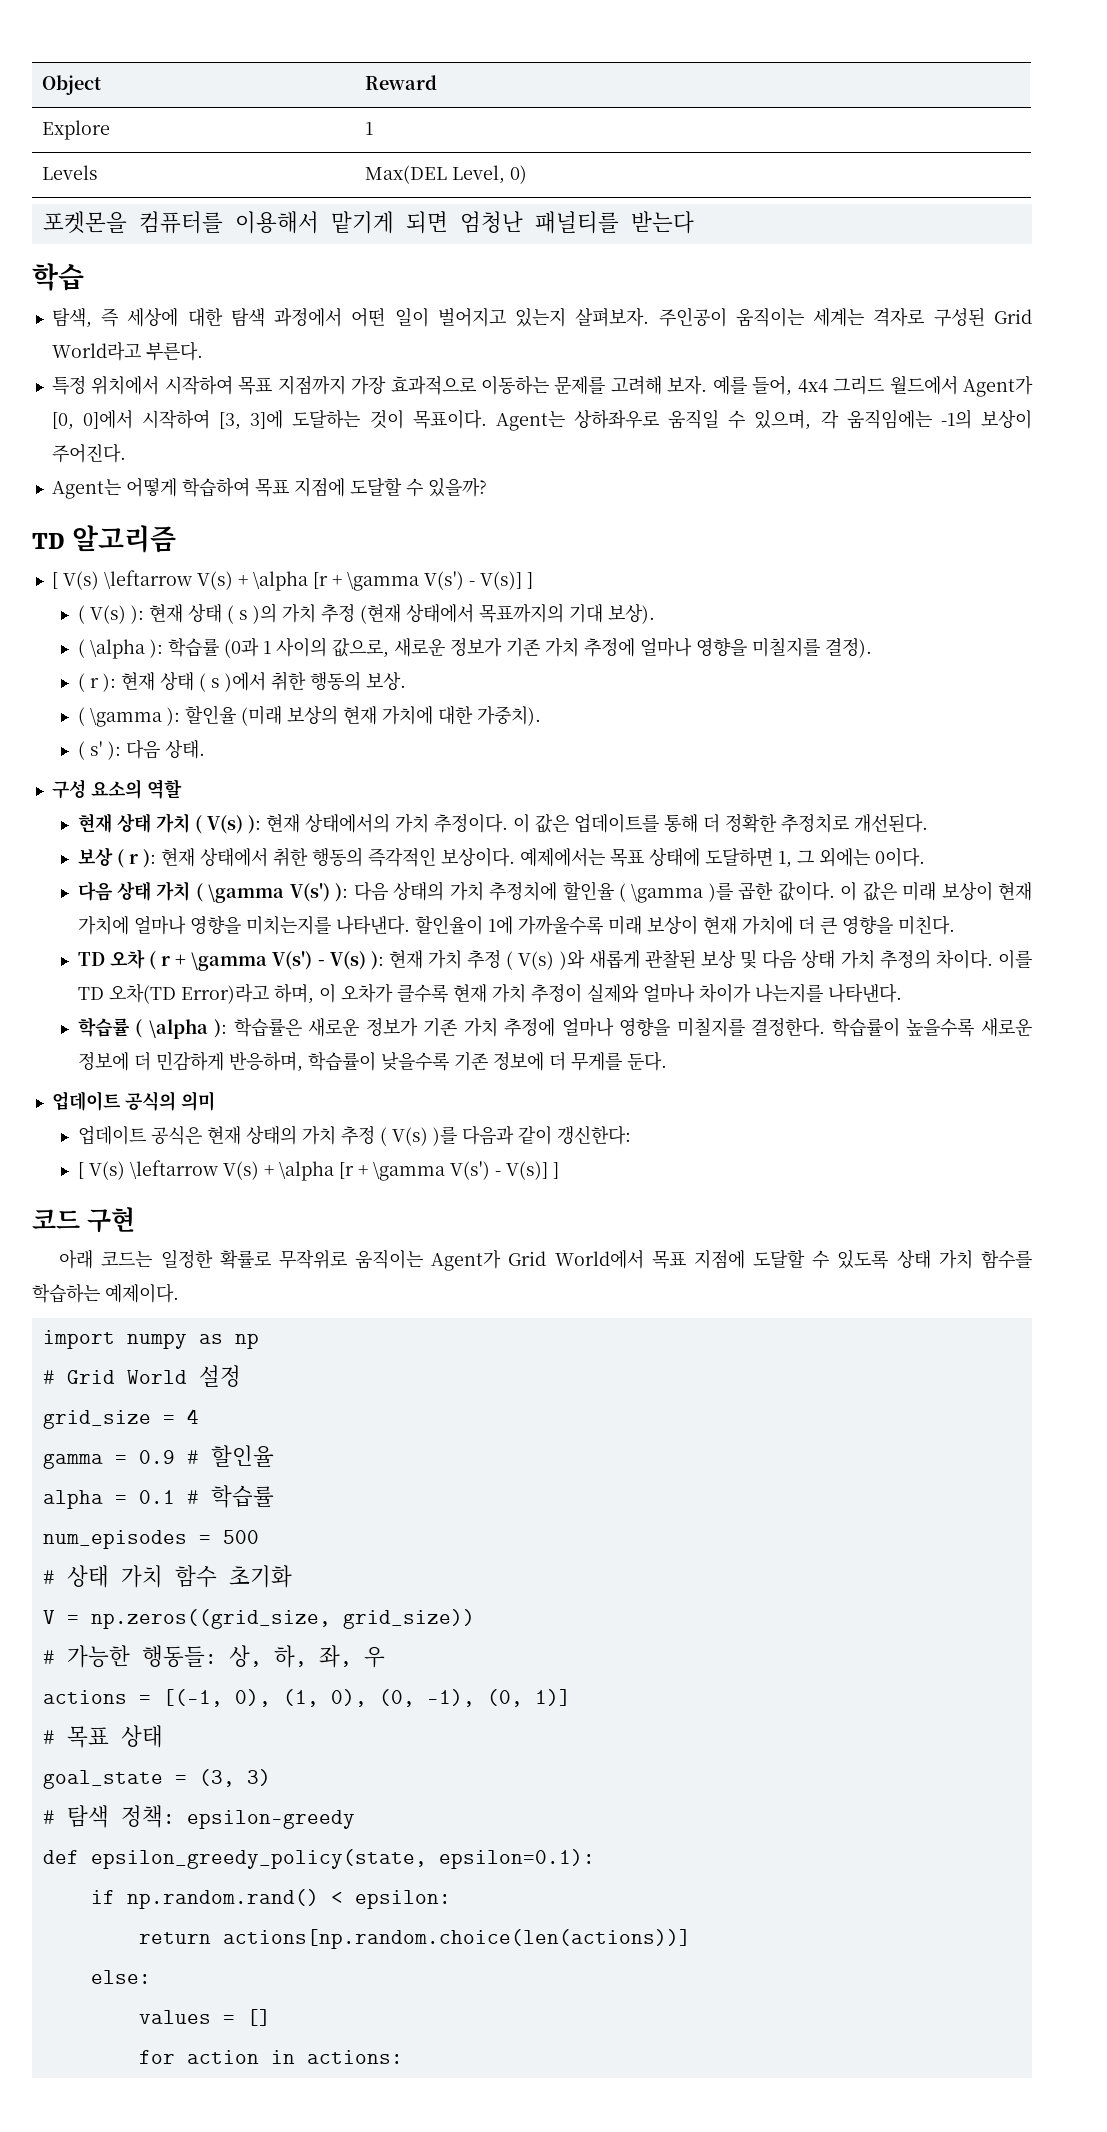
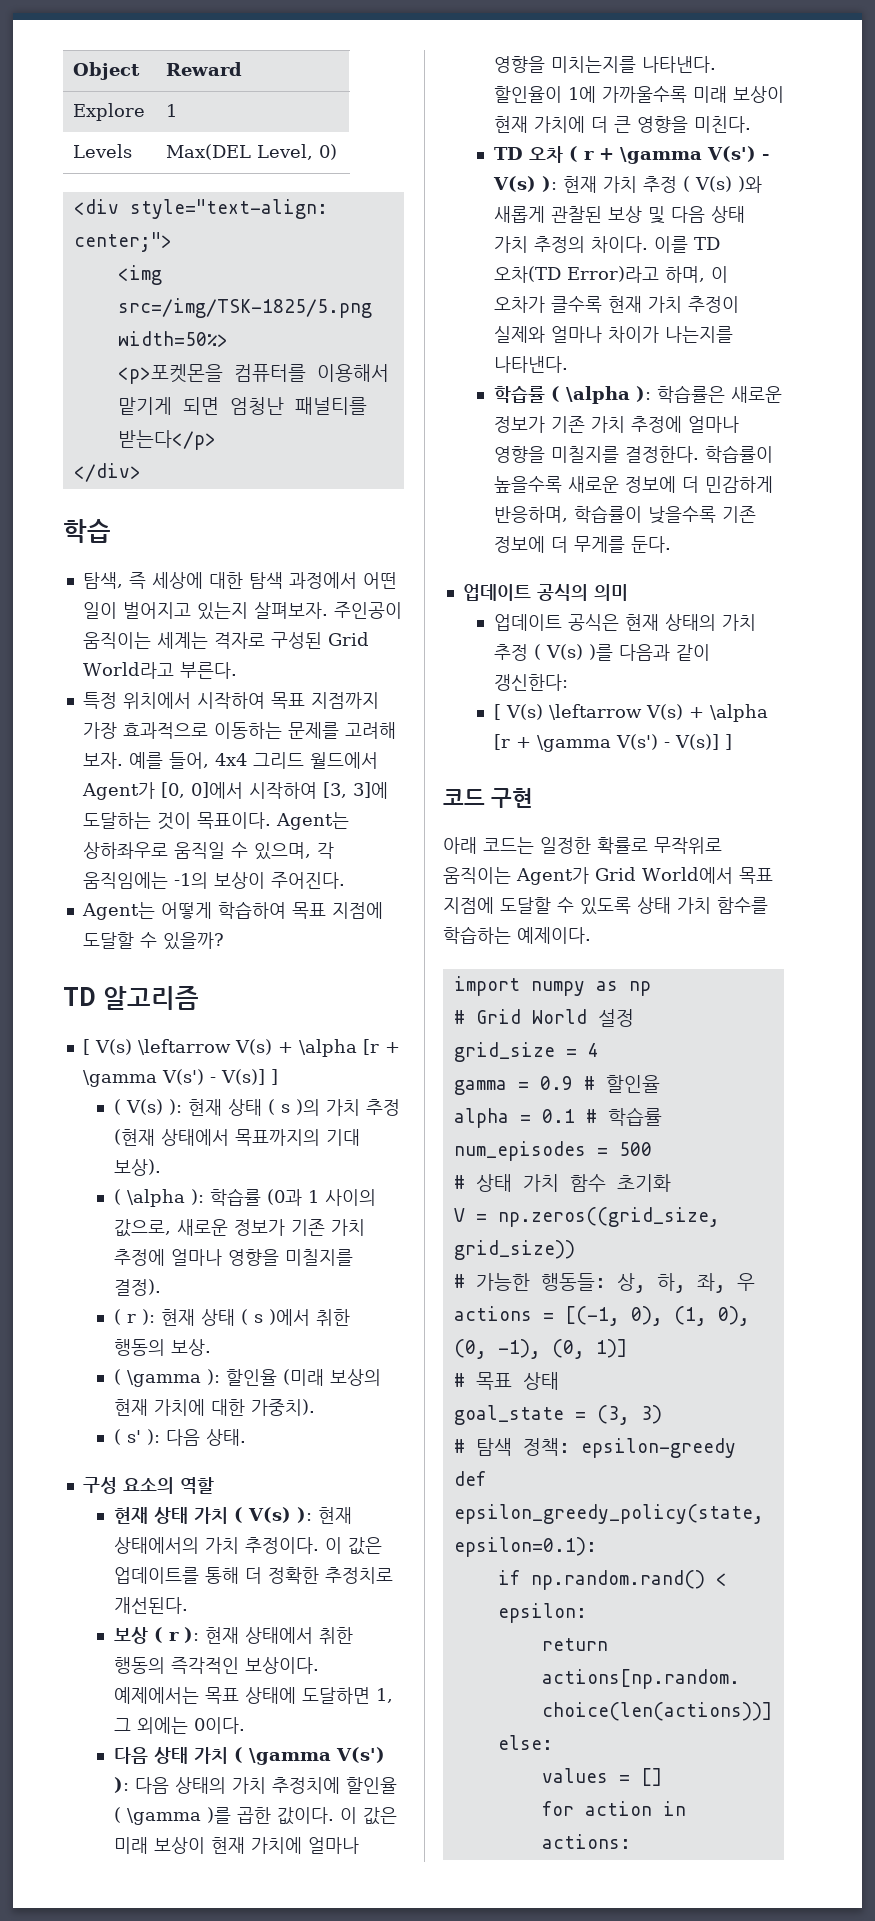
[42,211,127,234] 포켓몬을 -> [73,199,328,219] [73,232,172,252] [117,265,162,285] [117,298,372,318] [117,331,228,347] [117,364,223,384] <div style="text-align: center;"> // <img src=/img/TSK-1825/5.png width=50%> // <p>포켓몬을
[630,211,694,234] 받는다 -> [117,430,216,450] [73,463,141,482] 받는다</p> // </div>

